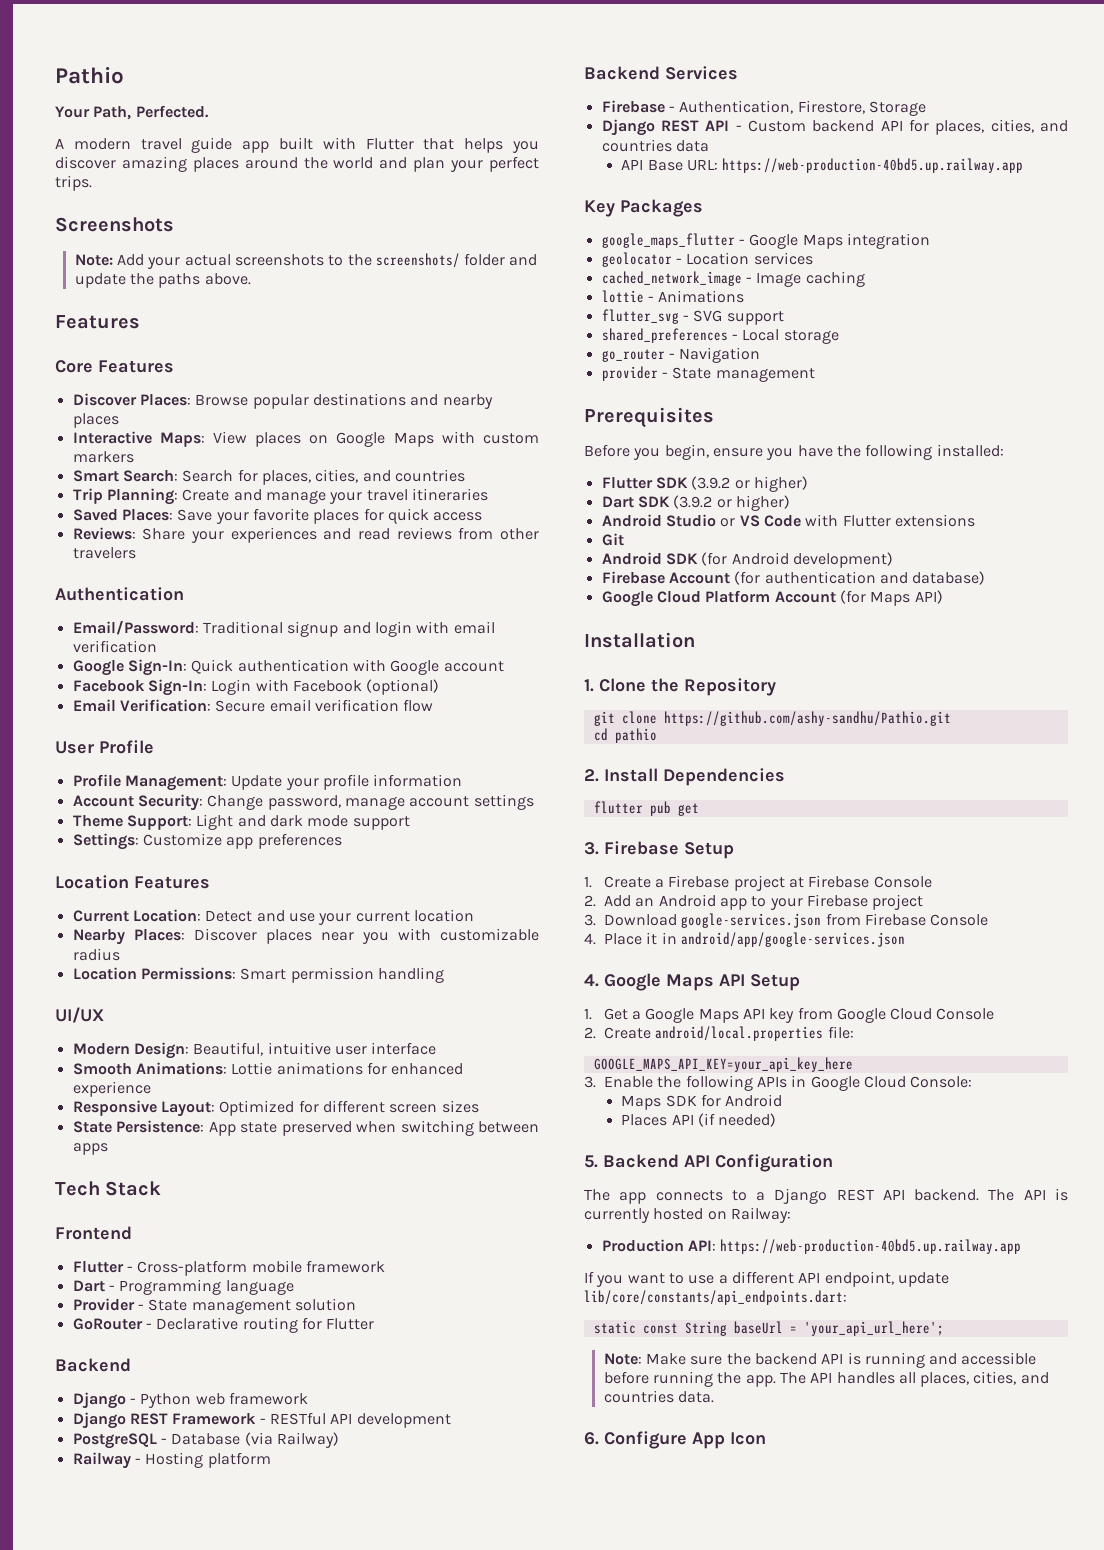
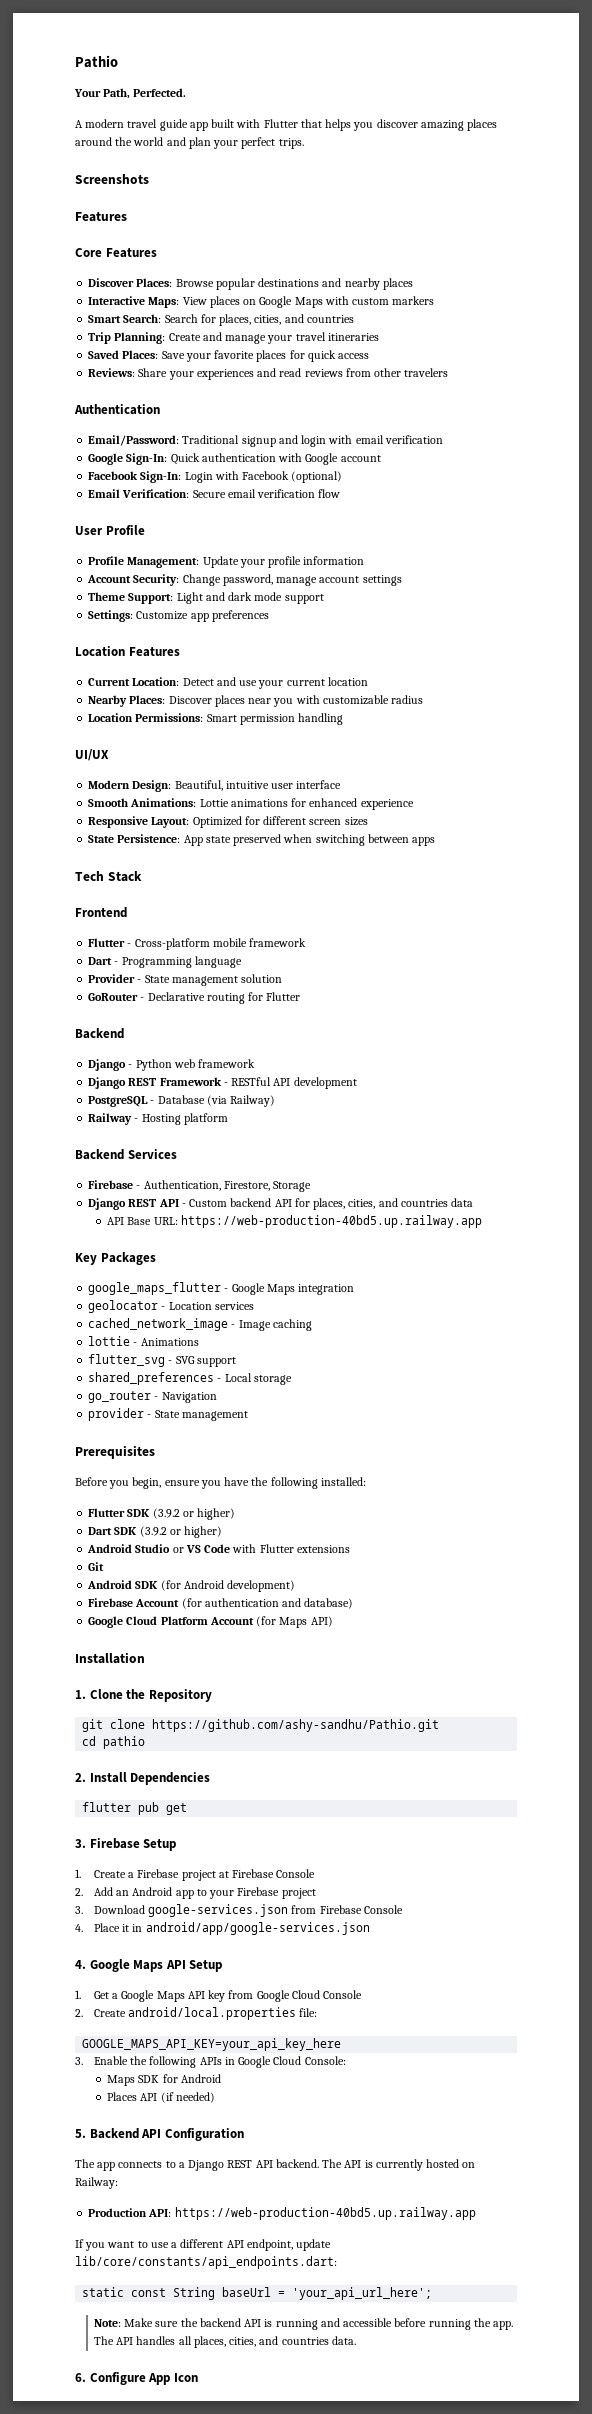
[74,253,538,269] [74,273,251,288] // Note: Add your actual screenshots to the screenshots/ folder and update the paths above. -> (149, 179) none

